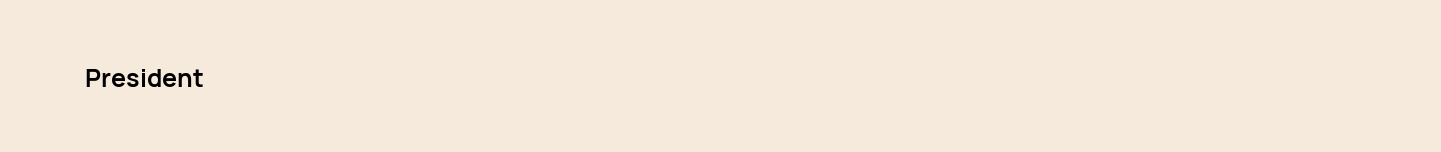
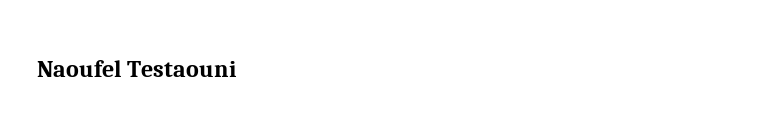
[85,69,204,87] President -> [37,60,238,77] Naoufel Testaouni

